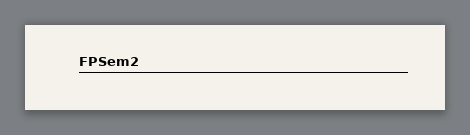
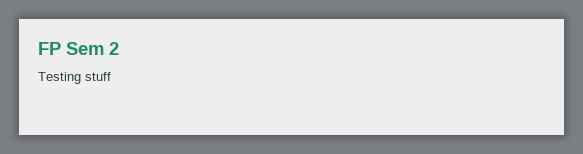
[79,57,139,66] FPSem2 -> [38,42,119,55] [38,72,111,84] FP Sem 2 // Testing stuff

